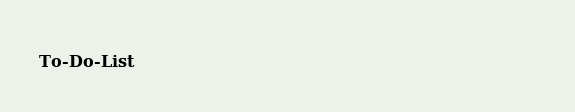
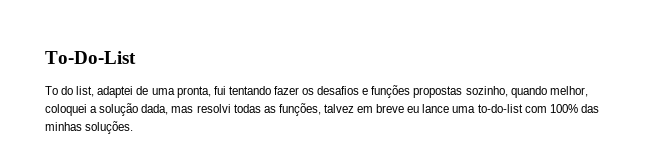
(135, 61) none -> [45,85,588,98] [45,103,599,116] [45,121,134,134] // To do list, adaptei de uma pronta, fui tentando fazer os desafios e funções propostas sozinho, quando melhor, coloquei a solução dada, mas resolvi todas as funções, talvez em breve eu lance uma to-do-list com 100% das minhas soluções.

